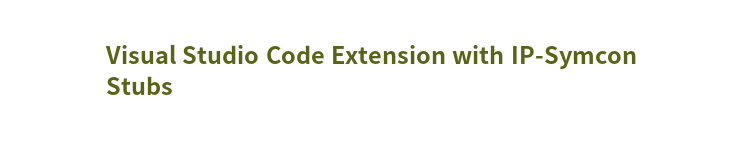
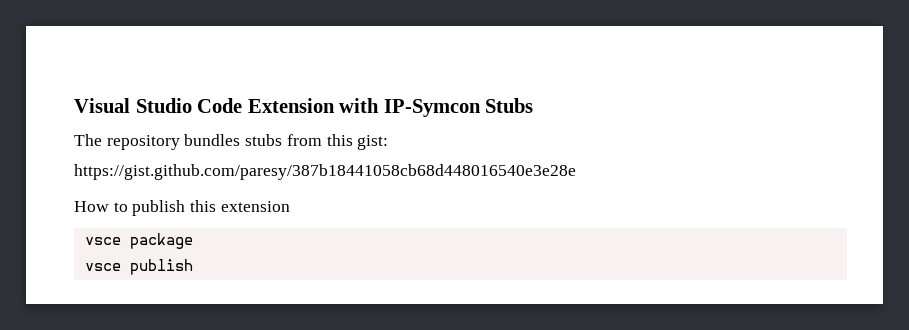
(173, 85) none -> [74,134,389,150] [74,164,576,180] [74,200,290,216] [84,233,193,249] [84,259,193,275] // The repository bundles stubs from this gist: https://gist.github.com/paresy/387b18441058cb68d448016540e3e28e // How to publish this extension // vsce package // vsce publish

